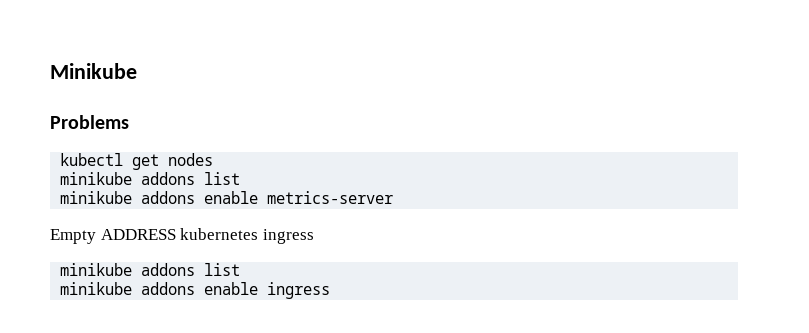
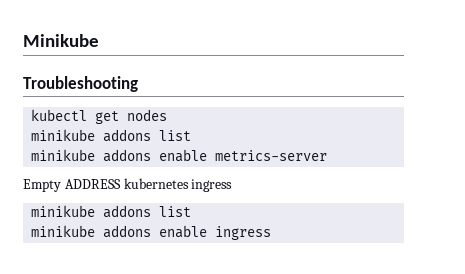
[50,115,129,129] Problems -> [23,76,138,92] Troubleshooting

